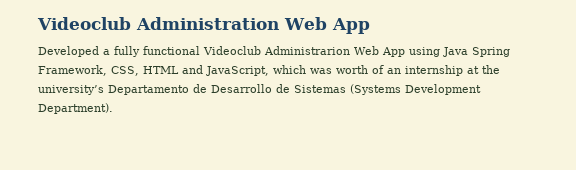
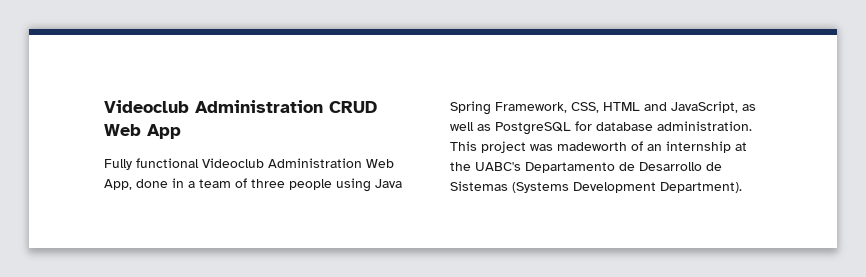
[37,17,370,34] [38,46,405,57] Videoclub Administration Web App // Developed a fully functional Videoclub Administrarion Web App -> [104,100,377,113] [104,124,181,139] [104,158,394,170] [104,178,332,190] Videoclub Administration CRUD Web App // Fully functional Videoclub Administration Web App, done in a team of three people
[273,65,368,74] which was worth -> [742,104,756,111] [450,121,752,135] [450,141,627,153] as well as PostgreSQL for database administration. This project was madeworth
[38,85,104,95] university’s -> [475,162,521,171] UABC's

